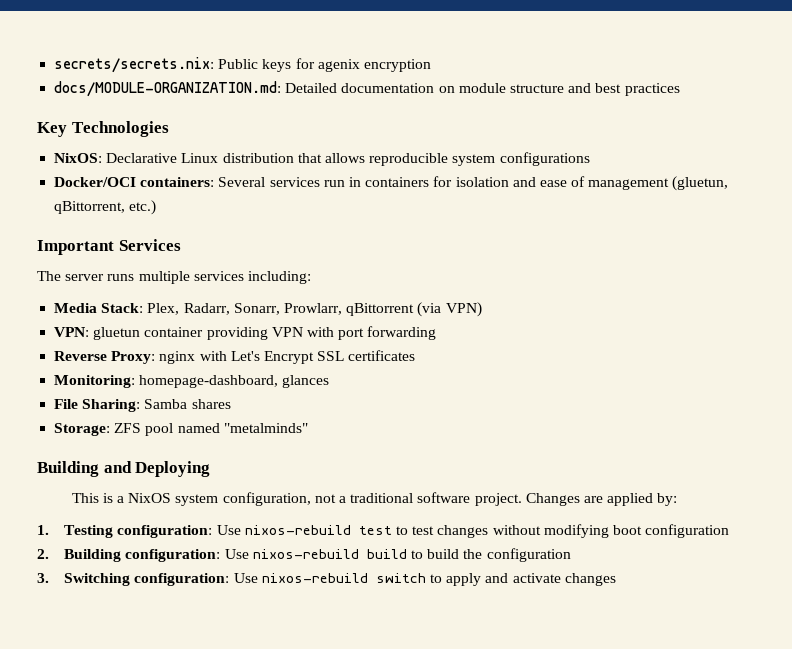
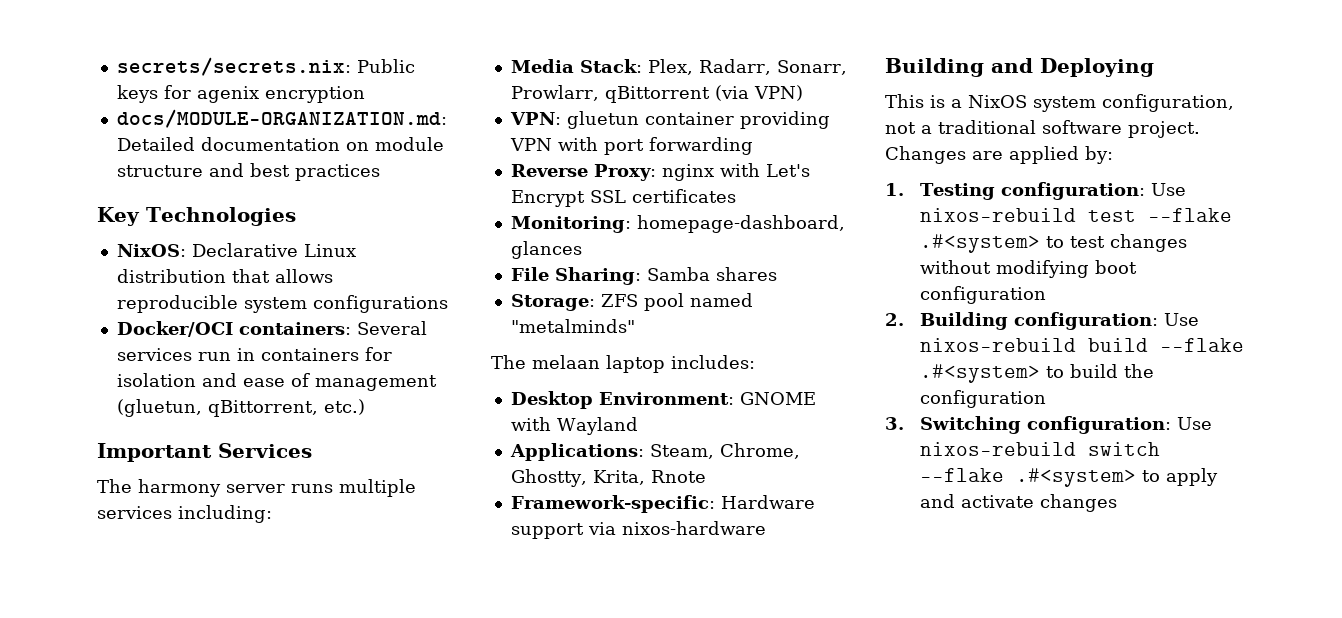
(61, 276) none -> [138,479,221,497] harmony
(308, 428) none -> [491,355,755,373] [510,391,816,409] [510,417,638,435] [509,443,800,461] [510,469,706,487] [510,495,815,513] [510,521,766,539] // The melaan laptop includes: // Desktop Environment: GNOME with Wayland // Applications: Steam, Chrome, Ghostty, Krita, Rnote // Framework-specific: Hardware support via nixos-hardware
(392, 530) none -> [1147,208,1232,222] [919,234,1040,253] --flake .#<system>
(407, 554) none -> [1159,338,1244,352] [919,364,1040,383] --flake .#<system>
(426, 578) none -> [919,468,1136,487] --flake .#<system>

